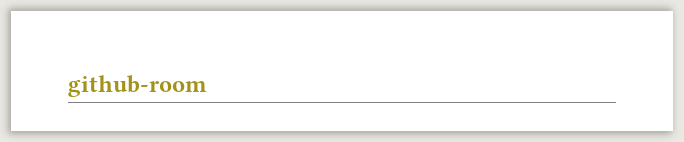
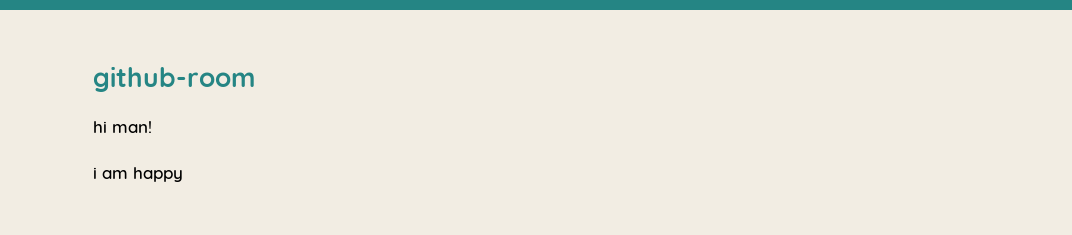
(207, 86) none -> [93,121,152,133] [93,167,183,182] // hi man! // i am happy

